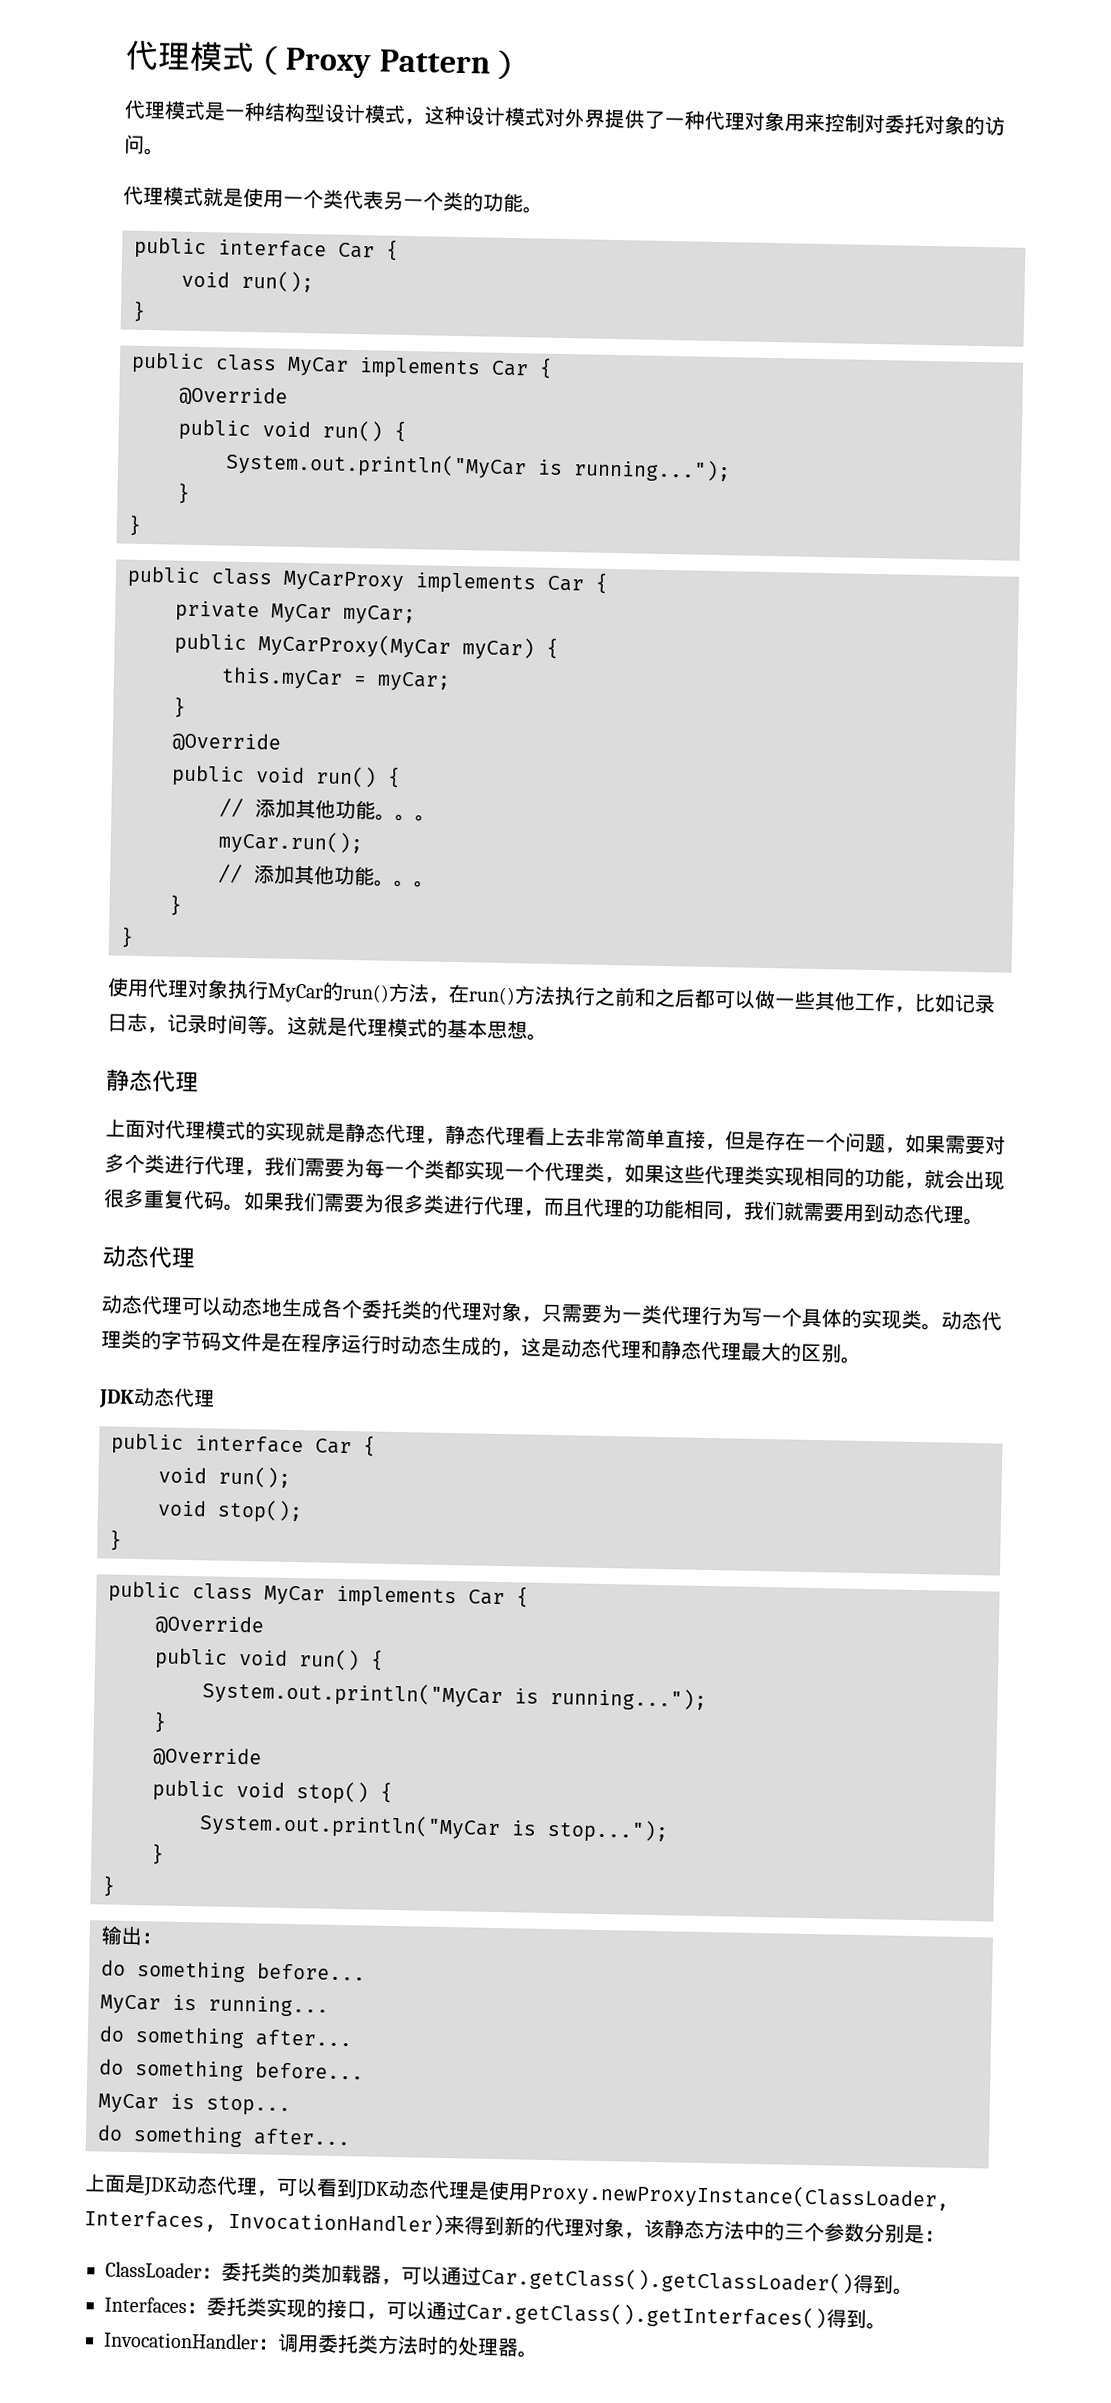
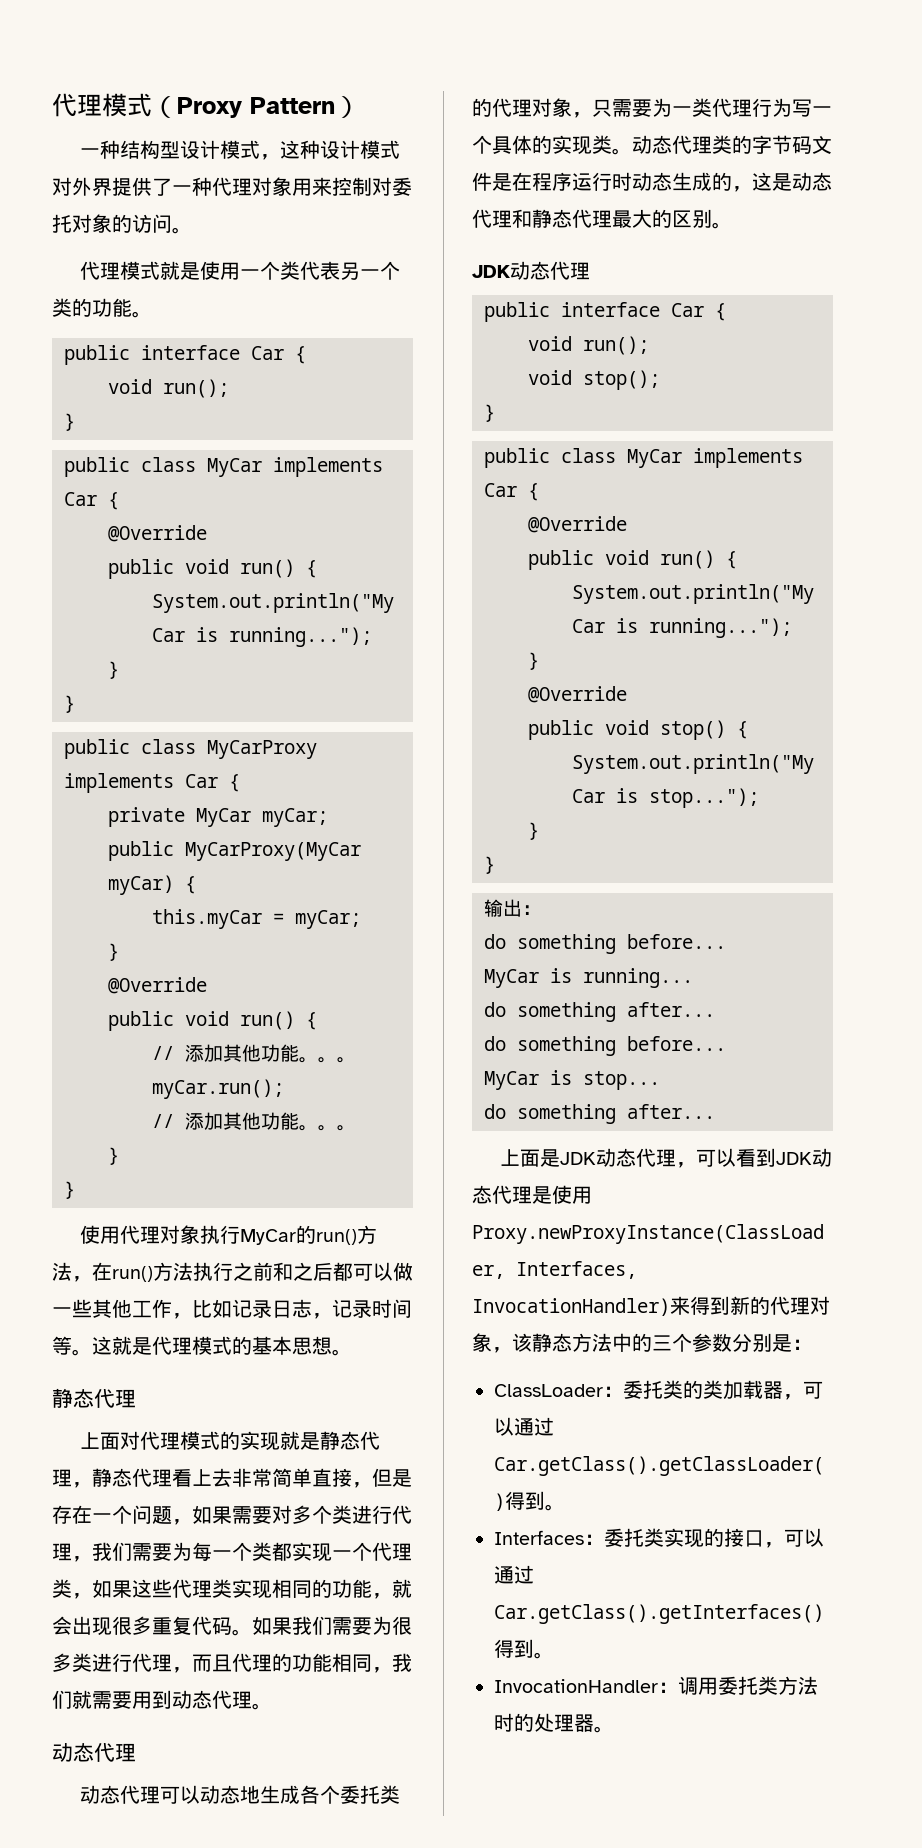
[124,99,226,121] 代理模式是 -> (360, 107) none

